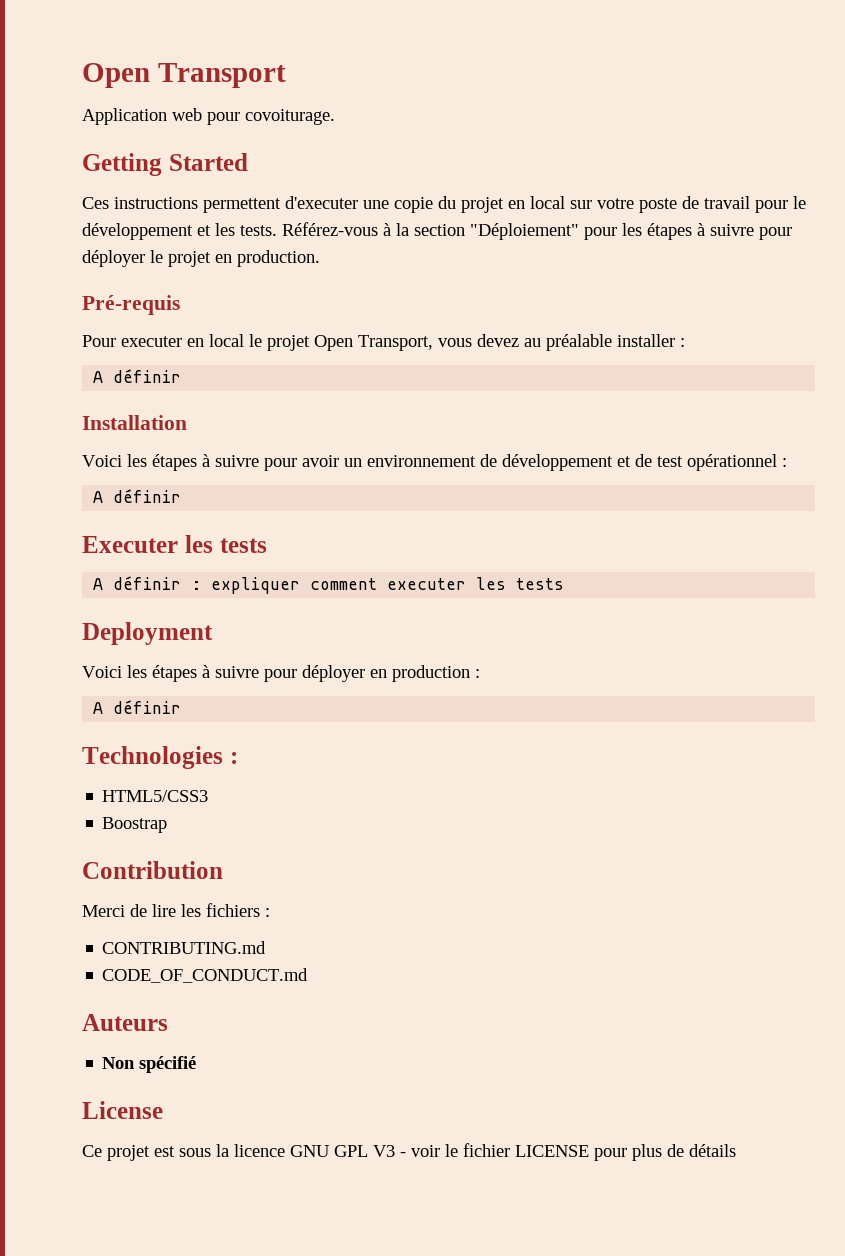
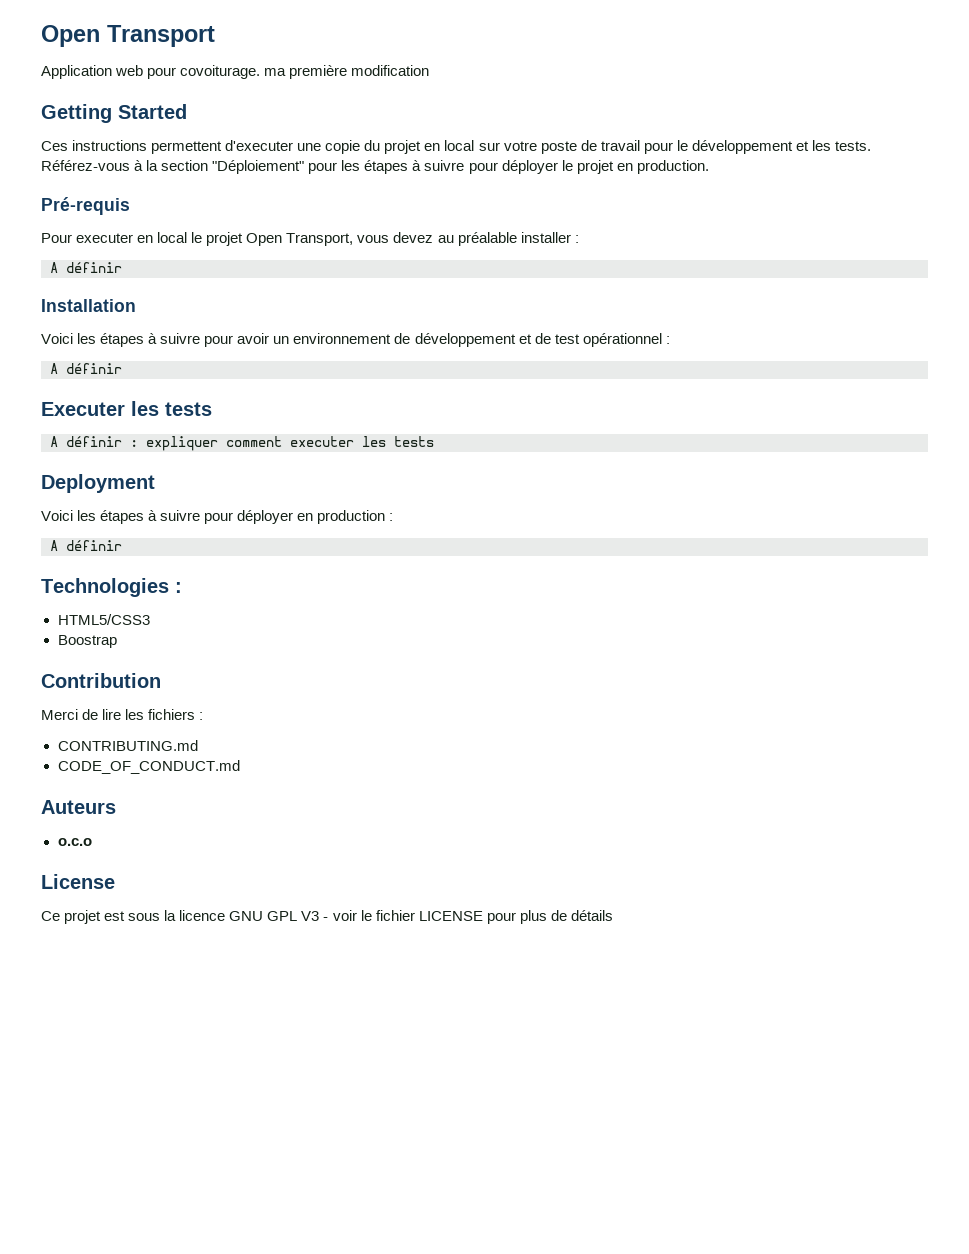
(335, 117) none -> [264,65,430,79] ma première modification
[102,1056,197,1073] Non spécifié -> [57,838,92,846] o.c.o

